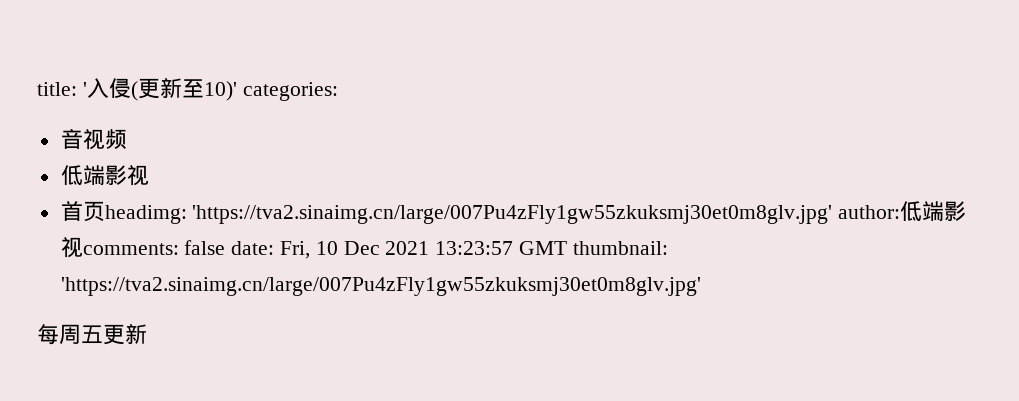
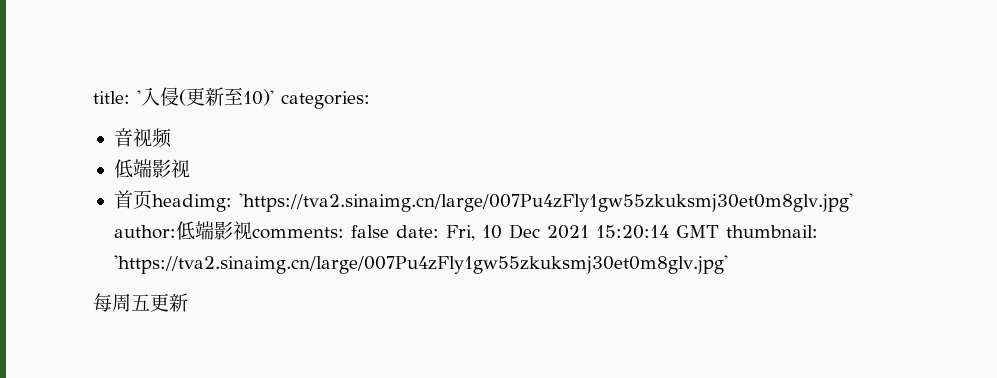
[435,241,514,255] 13:23:57 -> [595,225,669,239] 15:20:14

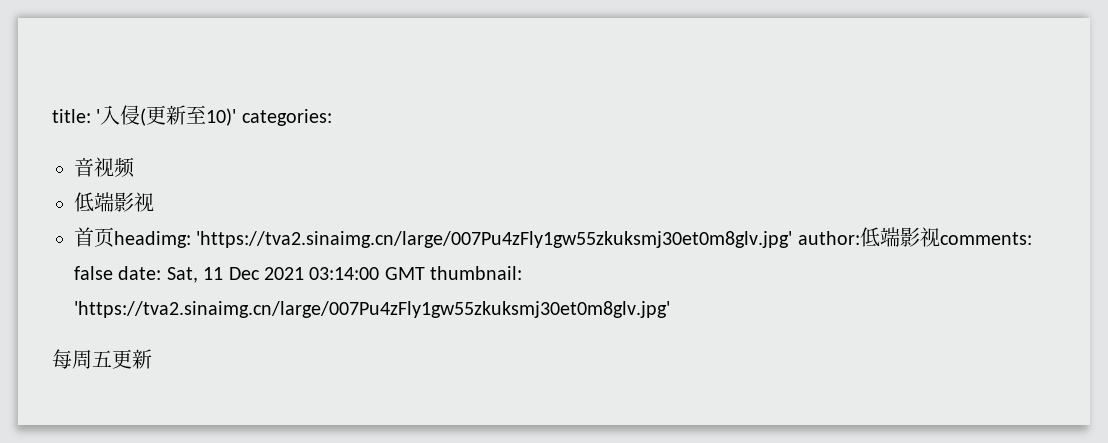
[445,225,502,241] Fri, 10 -> [166,267,224,283] Sat, 11
[595,225,669,239] 15:20:14 -> [309,267,380,280] 03:14:00

